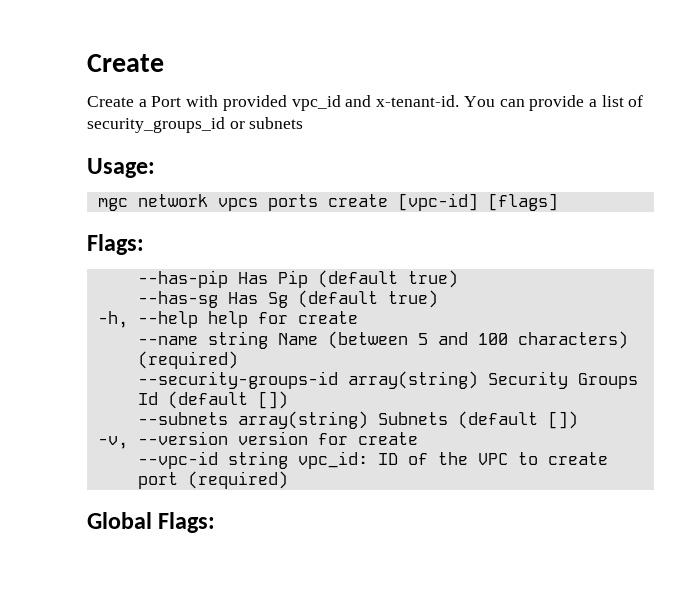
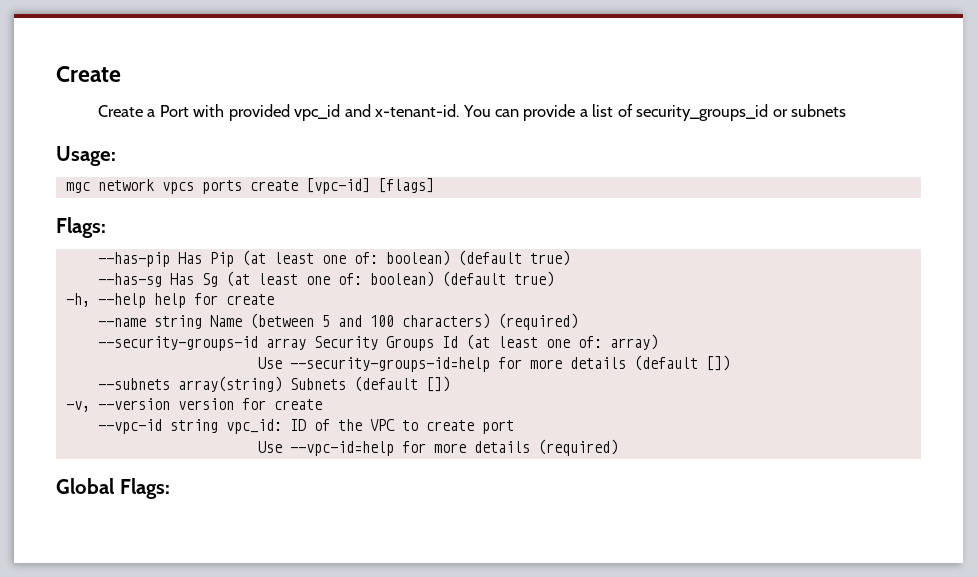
(308, 279) none -> [241,250,450,266] (at least one of: boolean)
(288, 300) none -> [225,271,434,287] (at least one of: boolean)
[347,371,478,389] array(string) -> [265,338,306,350] array
(158, 398) none -> [465,334,658,350] [257,357,626,372] (at least one of: array) // Use --security-groups-id=help for more details
(178, 480) none -> [257,441,530,456] // Use --vpc-id=help for more details

